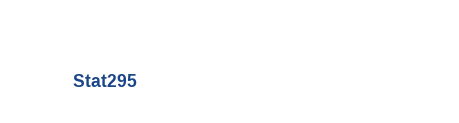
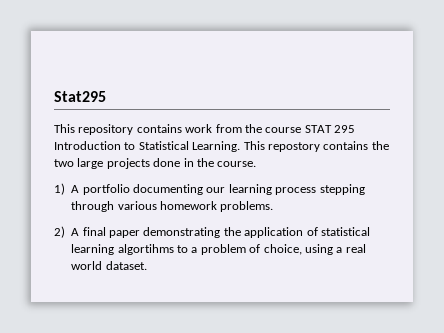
(137, 80) none -> [54,124,355,135] [54,141,389,152] [54,158,257,169] [54,183,365,195] [71,201,274,212] [54,226,370,238] [71,244,366,255] [71,261,147,270] // This repository contains work from the course STAT 295 Introduction to Statistical Learning. This repostory contains the two large projects done in the course. // 1) A portfolio documenting our learning process stepping through various homework problems. // 2) A final paper demonstrating the application of statistical learning algortihms to a problem of choice, using a real world dataset.

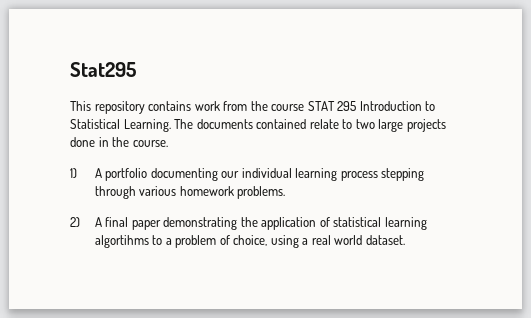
[243,141,389,152] This repostory contains the -> [174,119,353,129] The documents contained relate to
(226, 190) none -> [241,168,292,178] individual

